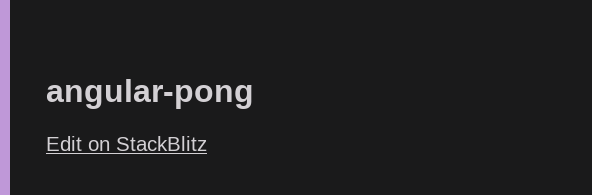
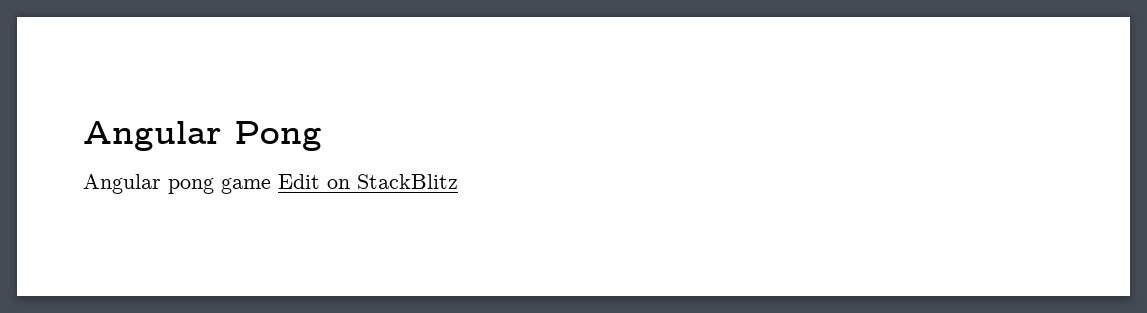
[46,79,254,109] angular-pong // -> [83,121,322,151] [83,174,271,194] Angular Pong // Angular pong game

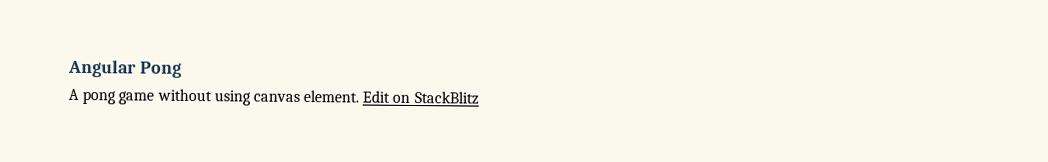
[83,174,161,194] Angular -> [68,88,79,100] A
(271, 186) none -> [156,88,360,106] without using canvas element.

